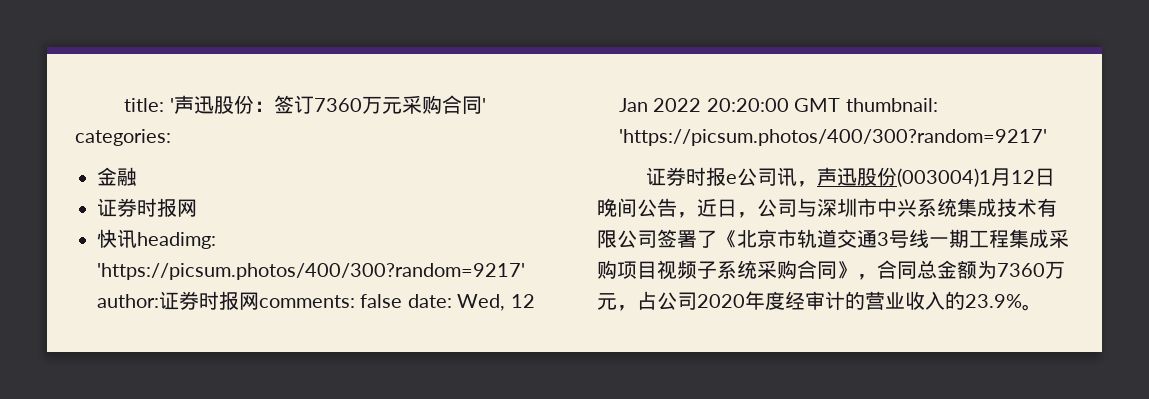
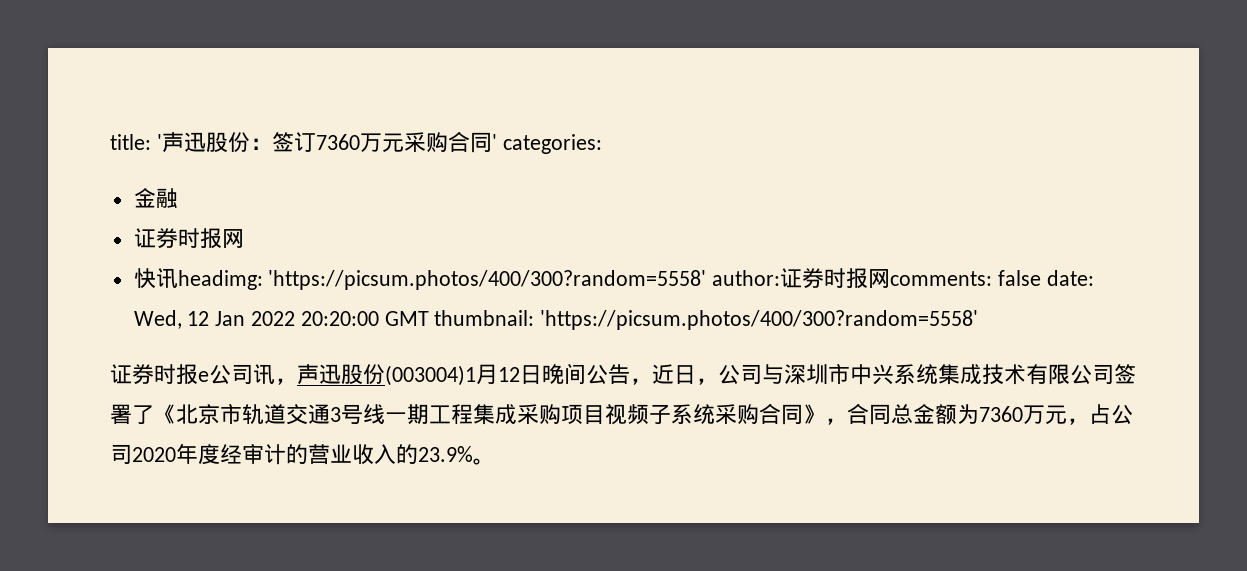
[97,263,525,280] 'https://picsum.photos/400/300?random=9217' -> [268,270,707,290] 'https://picsum.photos/400/300?random=5558'
[619,129,1047,146] 'https://picsum.photos/400/300?random=9217' -> [540,310,979,330] 'https://picsum.photos/400/300?random=5558'

